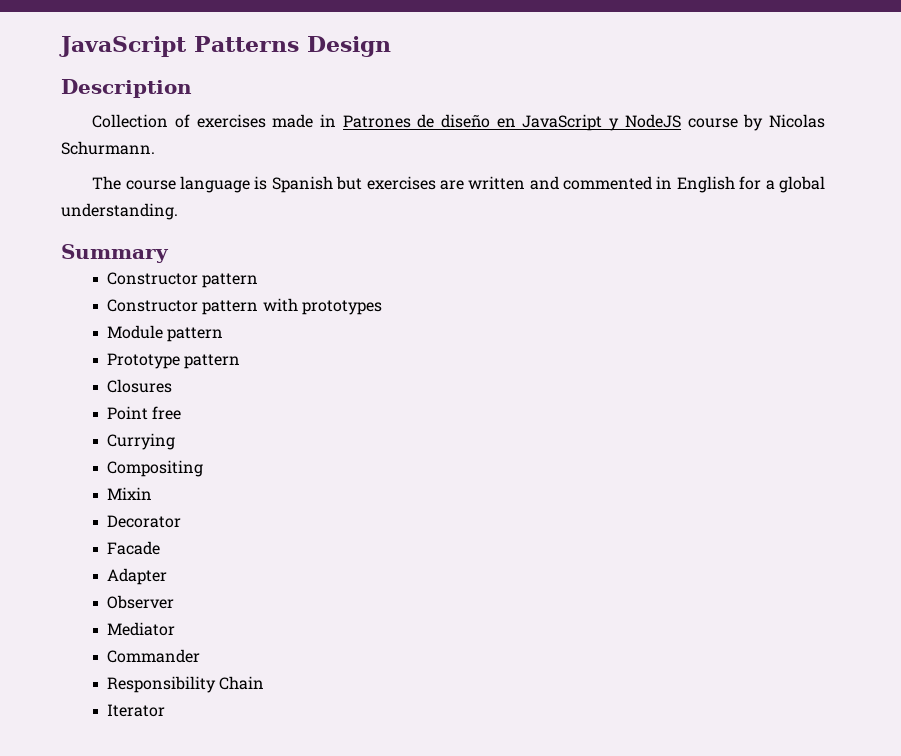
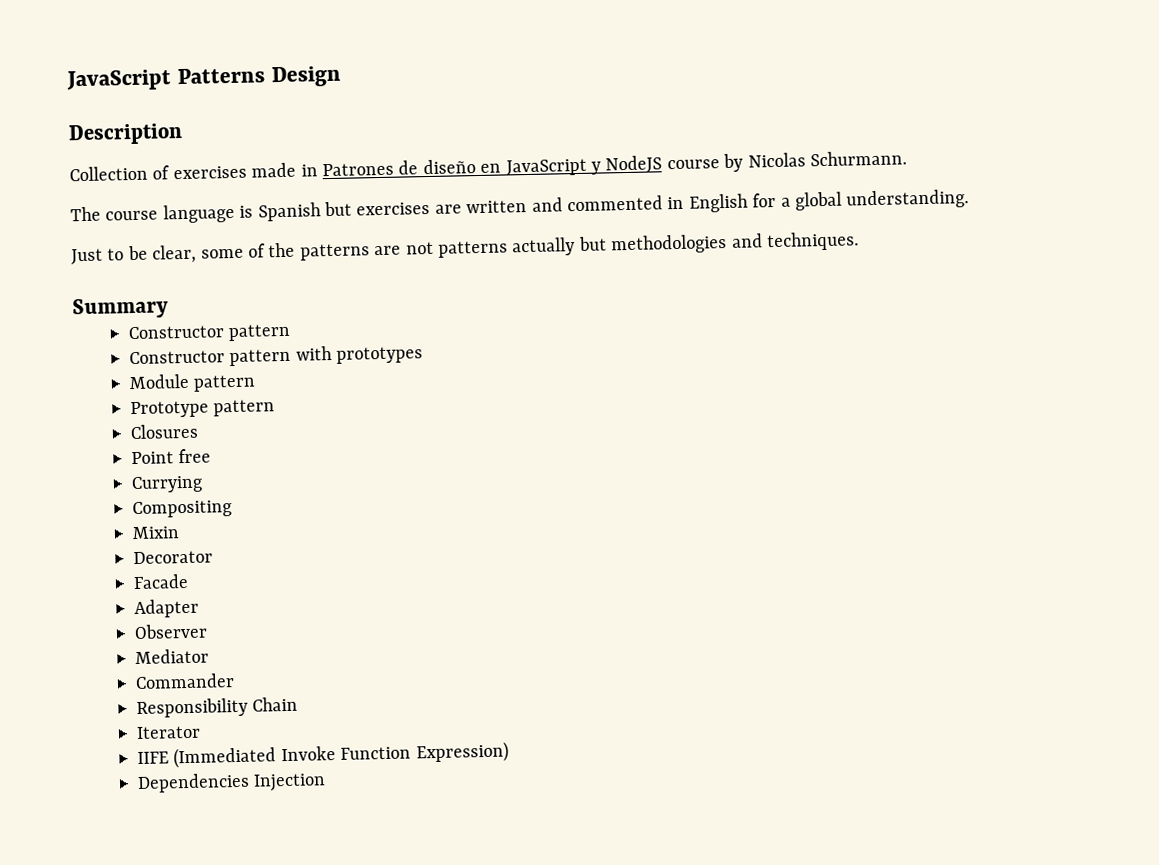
(178, 211) none -> [71,231,859,265] // Just to be clear, some of the patterns are not patterns actually but methodologies and techniques.
(166, 710) none -> [137,741,509,769] [137,772,327,794] // IIFE (Immediated Invoke Function Expression) // Dependencies Injection

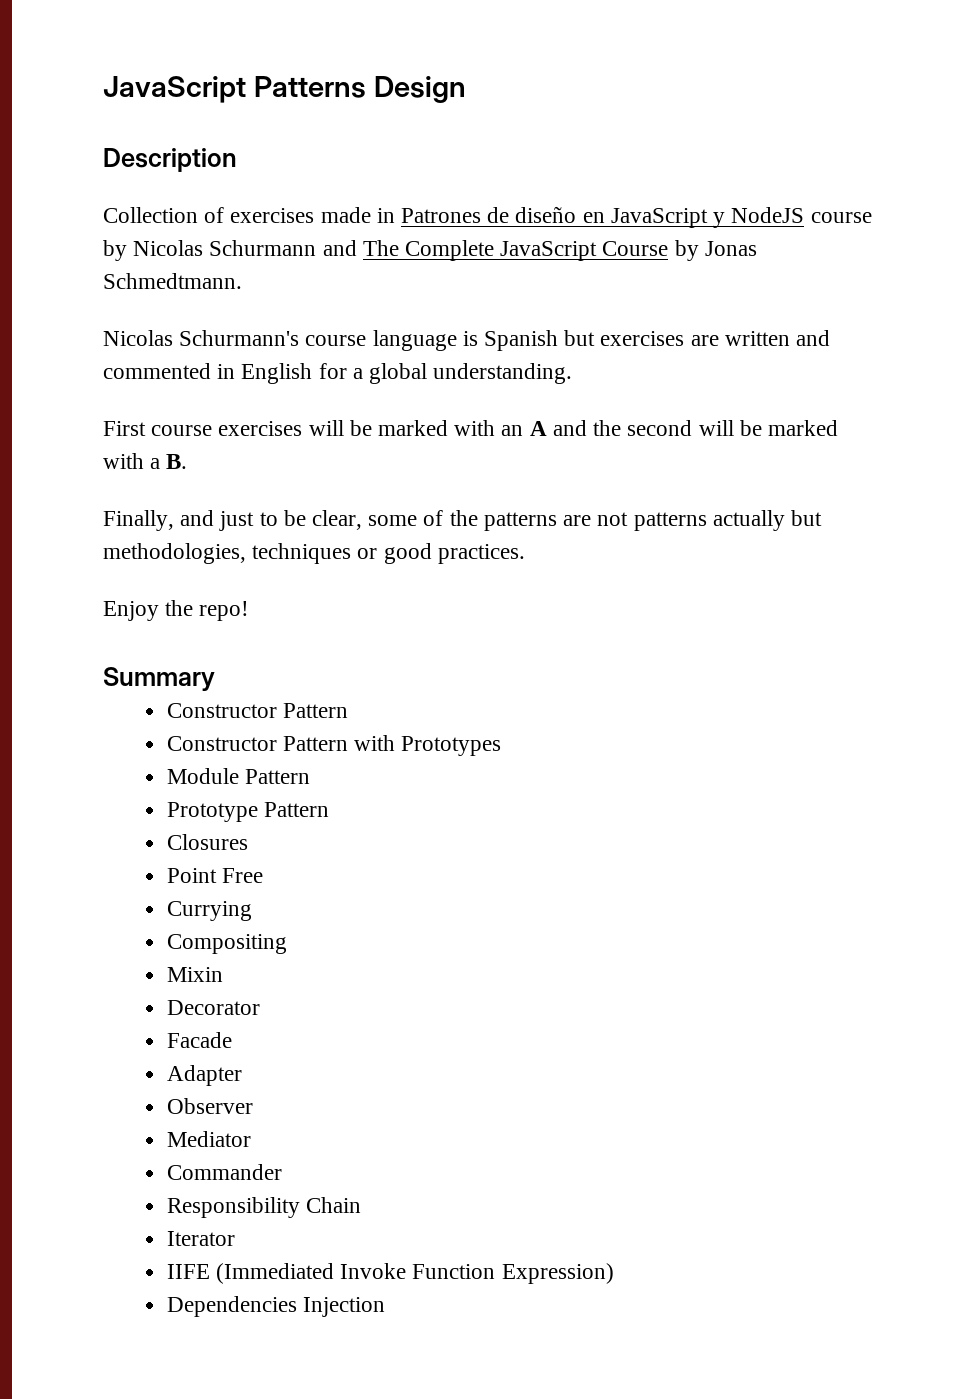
[809,150,907,167] [70,206,101,222] Schurmann. // The -> [209,240,757,261] [103,273,242,289] [103,330,300,346] Schurmann and The Complete JavaScript Course by Jonas Schmedtmann. // Nicolas Schurmann's
[71,248,103,265] Just -> [103,420,838,436] [103,453,188,469] [103,510,255,531] First course exercises will be marked with an A and the second will be marked with a B. // Finally, and just
[611,231,859,255] methodologies and techniques. -> [103,543,525,564] [103,600,250,621] methodologies, techniques or good practices. // Enjoy the repo!
[228,323,292,342] [129,346,424,367] pattern // Constructor pattern with prototypes -> [283,703,349,718] [166,735,502,756] Pattern // Constructor Pattern with Prototypes
[193,374,257,392] pattern -> [245,769,311,784] Pattern
[213,399,276,417] pattern -> [264,802,330,817] Pattern
[178,448,212,464] free -> [222,868,264,883] Free

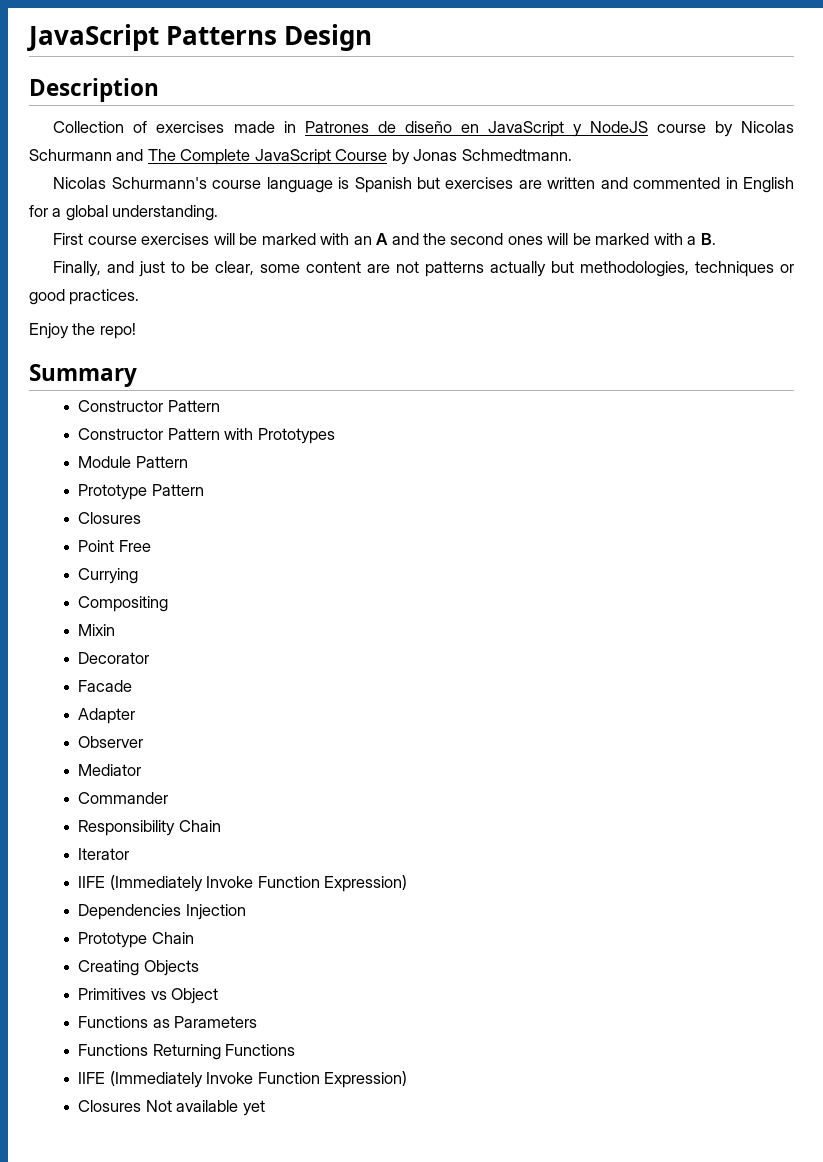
(693, 428) none -> [507,236,543,245] ones
[423,510,557,531] of the patterns -> [306,261,362,273] content
[216,1263,335,1284] (Immediated -> [109,875,203,892] (Immediately
(386, 1307) none -> [78,932,194,948] [78,960,199,976] [78,988,219,1004] [78,1016,258,1028] [78,1044,296,1060] [78,1071,408,1088] [78,1100,265,1116] // Prototype Chain // Creating Objects // Primitives vs Object // Functions as Parameters // Functions Returning Functions // IIFE (Immediately Invoke Function Expression) // Closures Not available yet

